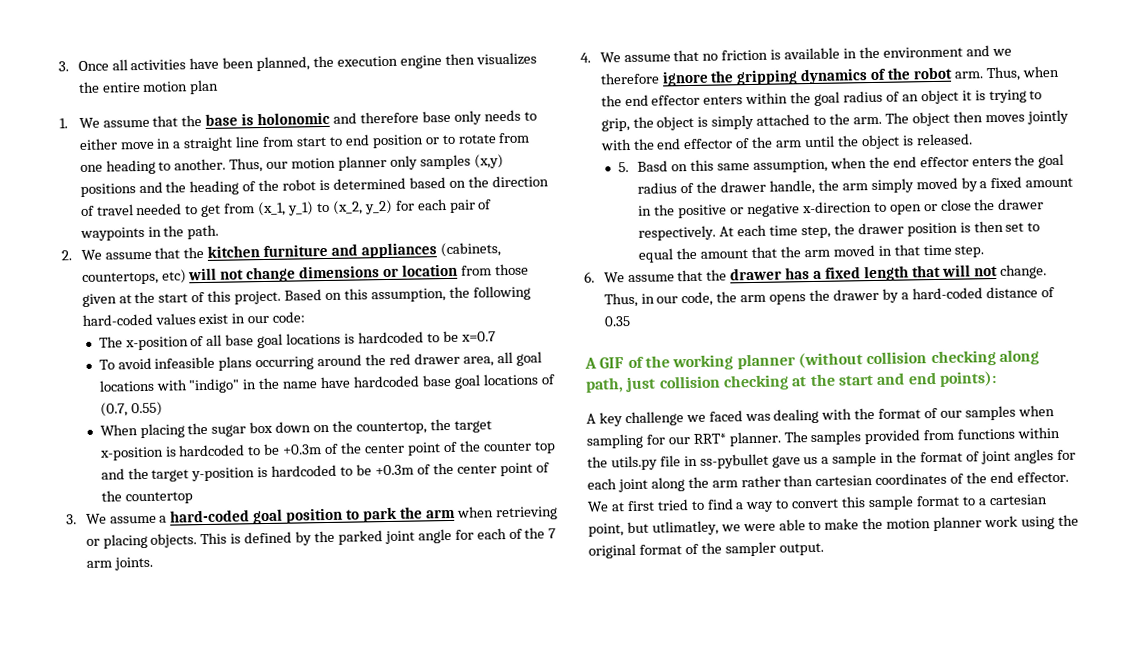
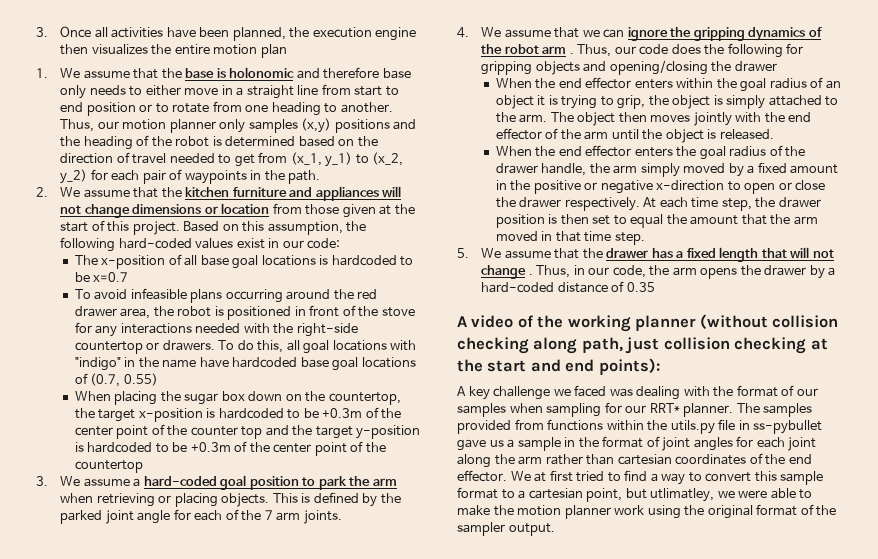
[439,242,501,258] [81,269,187,286] (cabinets, countertops, etc) -> (379, 193) none
(494, 361) none -> [153,305,415,320] [74,322,358,337] [74,340,284,354] the robot is positioned in front of the stove for any interactions needed with the right-side countertop or drawers. To do this,
[702,45,1012,61] [599,72,660,85] no friction is available in the environment and we therefore -> [582,29,625,38] we can
[953,65,1060,82] arm. Thus, when -> [542,43,804,58] [481,60,777,75] [495,78,532,88] arm . Thus, our code does the following for gripping objects and opening/closing the drawer // When
[617,157,867,173] 5. Basd on this same assumption, when -> [495,146,532,156] When
[584,271,595,283] 6. -> [457,248,469,258] 5.
[999,264,1047,279] change. -> [481,265,533,279] change .
[599,357,625,369] GIF -> [471,315,514,328] video

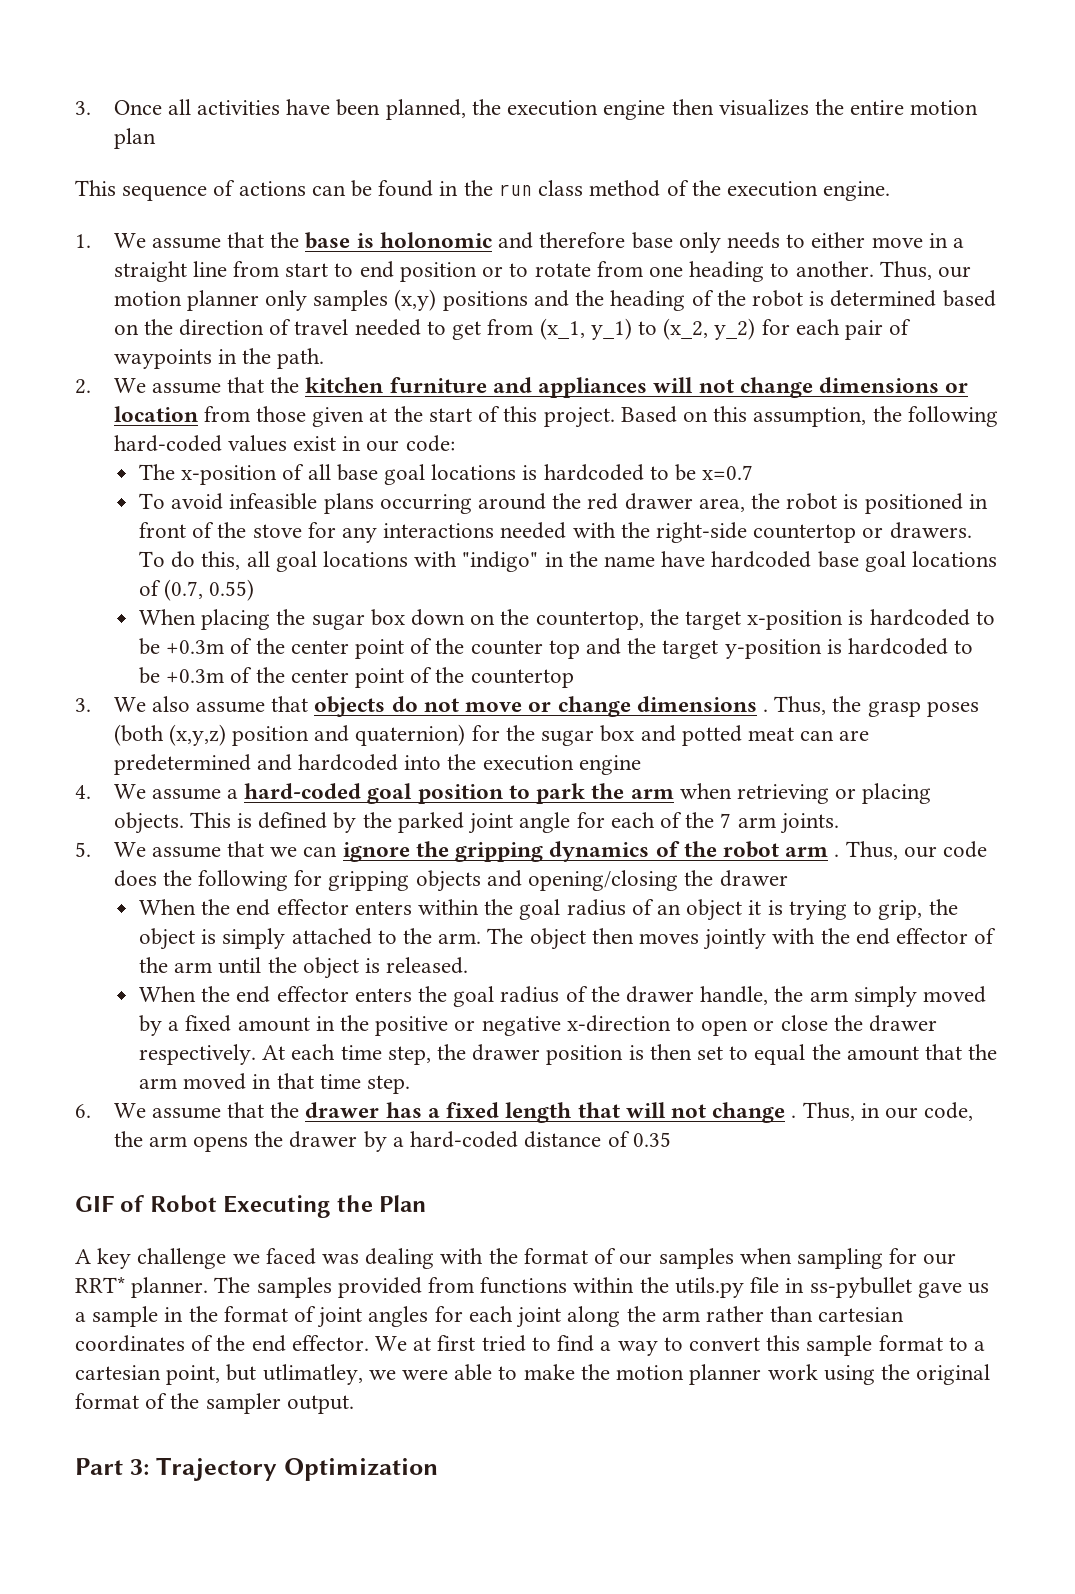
(287, 51) none -> [75,180,891,201] // This sequence of actions can be found in the run class method of the execution engine.
(81, 481) none -> [151,696,979,717] [113,724,870,746] [113,754,641,775] [75,784,146,799] also assume that objects do not move or change dimensions . Thus, the grasp poses (both (x,y,z) position and quaternion) for the sugar box and potted meat can are predetermined and hardcoded into the execution engine // 4. We
[457,27,469,38] 4. -> [75,842,91,857] 5.
[457,248,469,258] 5. -> [75,1104,91,1118] 6.
[457,314,839,332] [457,337,828,354] [457,358,660,375] A video of the working planner (without collision checking along path, just collision checking at the start and end points): -> [75,1195,427,1218] GIF of Robot Executing the Plan
(555, 529) none -> [75,1457,438,1481] // Part 3: Trajectory Optimization

